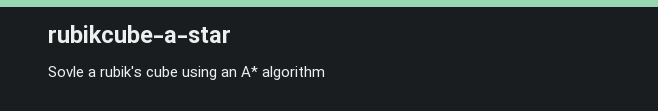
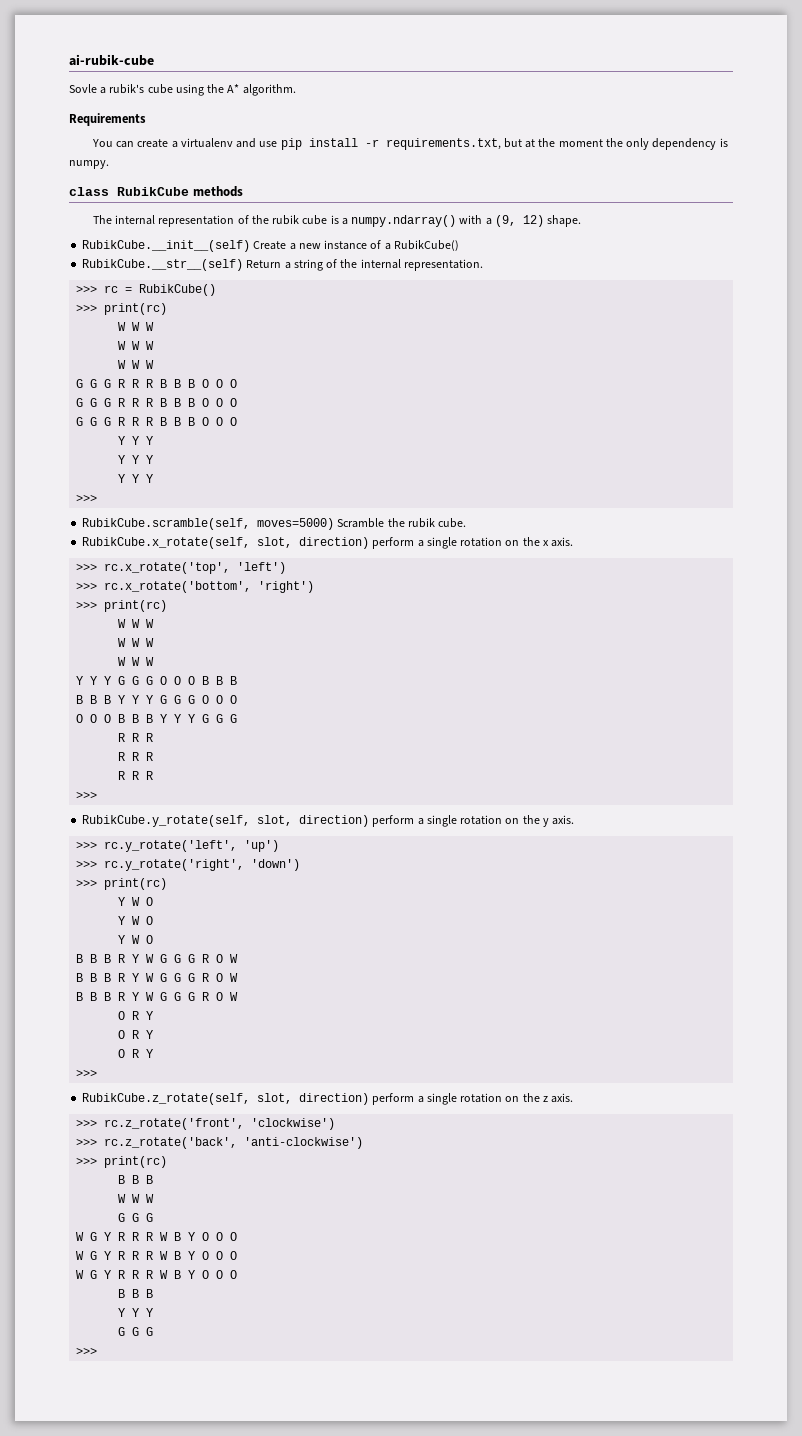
[48,25,231,43] rubikcube-a-star -> [69,54,154,66] ai-rubik-cube
[221,66,326,80] an A* algorithm -> [207,84,296,96] [69,113,146,126] [91,138,728,150] [69,160,109,169] [69,186,243,197] [92,215,582,227] [82,240,459,252] [82,259,483,271] [76,284,217,296] [76,303,168,315] [118,322,155,331] [118,341,155,350] [118,360,155,369] [76,379,238,388] [76,398,238,407] [76,417,238,426] [118,436,154,445] [118,455,154,464] [118,474,154,483] [76,495,98,502] [82,518,467,530] [82,537,574,549] [76,562,287,574] [76,581,315,593] [76,600,168,612] [118,619,155,628] [118,638,155,647] [118,657,155,666] [76,676,238,685] [76,695,238,704] [76,714,238,723] [118,733,154,742] [118,752,154,761] [118,771,154,780] [76,792,98,799] [82,815,575,827] [76,840,280,852] [76,859,301,871] [76,878,168,890] [118,897,154,906] [118,916,154,925] [118,935,154,944] [76,954,239,963] [76,973,239,982] [76,992,239,1001] [118,1011,154,1020] [118,1030,154,1039] [118,1049,154,1058] [76,1070,98,1077] [82,1093,574,1105] [76,1118,336,1130] [76,1137,364,1149] [76,1156,168,1168] [118,1175,154,1184] [118,1194,155,1203] [118,1213,154,1222] [76,1232,238,1241] [76,1251,238,1260] [76,1270,238,1279] [118,1289,154,1298] [118,1308,154,1317] [118,1327,154,1336] [76,1348,98,1355] the A* algorithm. // Requirements // You can create a virtualenv and use pip install -r requirements.txt, but at the moment the only dependency is numpy. // class RubikCube methods // The internal representation of the rubik cube is a numpy.ndarray() with a (9, 12) shape. // RubikCube.__init__(self) Create a new instance of a RubikCube() // RubikCube.__str__(self) Return a string of the internal representation. // >>> rc = RubikCube() // >>> print(rc) // W W W // W W W // W W W // G G G R R R B B B O O O // G G G R R R B B B O O O // G G G R R R B B B O O O // Y Y Y // Y Y Y // Y Y Y // >>> // RubikCube.scramble(self, moves=5000) Scramble the rubik cube. // RubikCube.x_rotate(self, slot, direction) perform a single rotation on the x axis. // >>> rc.x_rotate('top', 'left') // >>> rc.x_rotate('bottom', 'right') // >>> print(rc) // W W W // W W W // W W W // Y Y Y G G G O O O B B B // B B B Y Y Y G G G O O O // O O O B B B Y Y Y G G G // R R R // R R R // R R R // >>> // RubikCube.y_rotate(self, slot, direction) perform a single rotation on the y axis. // >>> rc.y_rotate('left', 'up') // >>> rc.y_rotate('right', 'down') // >>> print(rc) // Y W O // Y W O // Y W O // B B B R Y W G G G R O W // B B B R Y W G G G R O W // B B B R Y W G G G R O W // O R Y // O R Y // O R Y // >>> // RubikCube.z_rotate(self, slot, direction) perform a single rotation on the z axis. // >>> rc.z_rotate('front', 'clockwise') // >>> rc.z_rotate('back', 'anti-clockwise') // >>> print(rc) // B B B // W W W // G G G // W G Y R R R W B Y O O O // W G Y R R R W B Y O O O // W G Y R R R W B Y O O O // B B B // Y Y Y // G G G // >>>

